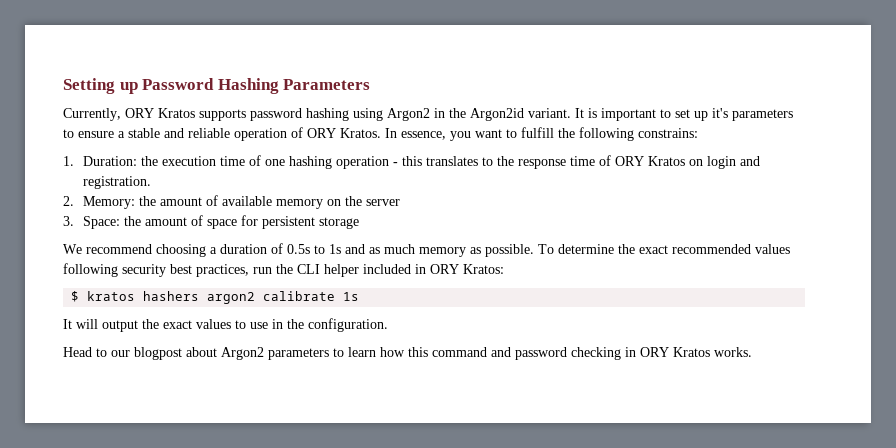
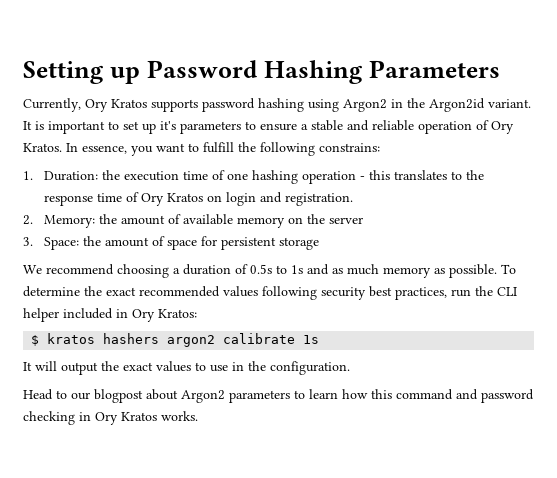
[125,108,154,118] ORY -> [85,99,108,112] Ory
[307,128,336,138] ORY -> [491,121,514,134] Ory
[614,156,644,166] ORY -> [141,193,165,206] Ory
[430,264,459,274] ORY -> [132,309,155,322] Ory
[640,347,669,357] ORY -> [95,412,118,425] Ory

